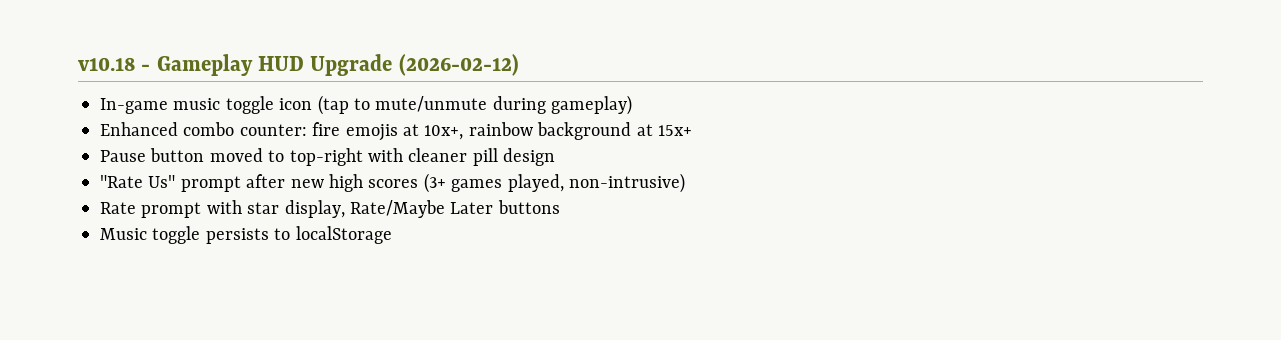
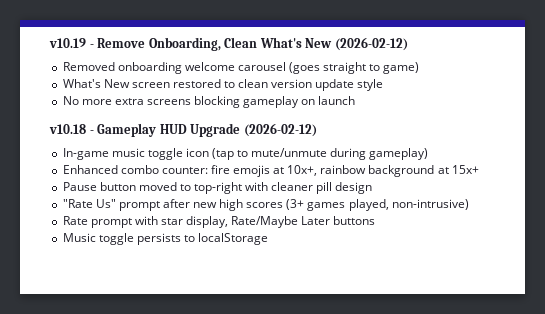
(78, 64) none -> [49,37,408,51] [62,62,420,74] [62,79,384,91] [62,96,356,108] v10.19 - Remove Onboarding, Clean What's New (2026-02-12) // Removed onboarding welcome carousel (goes straight to game) // What's New screen restored to clean version update style // No more extra screens blocking gameplay on launch //

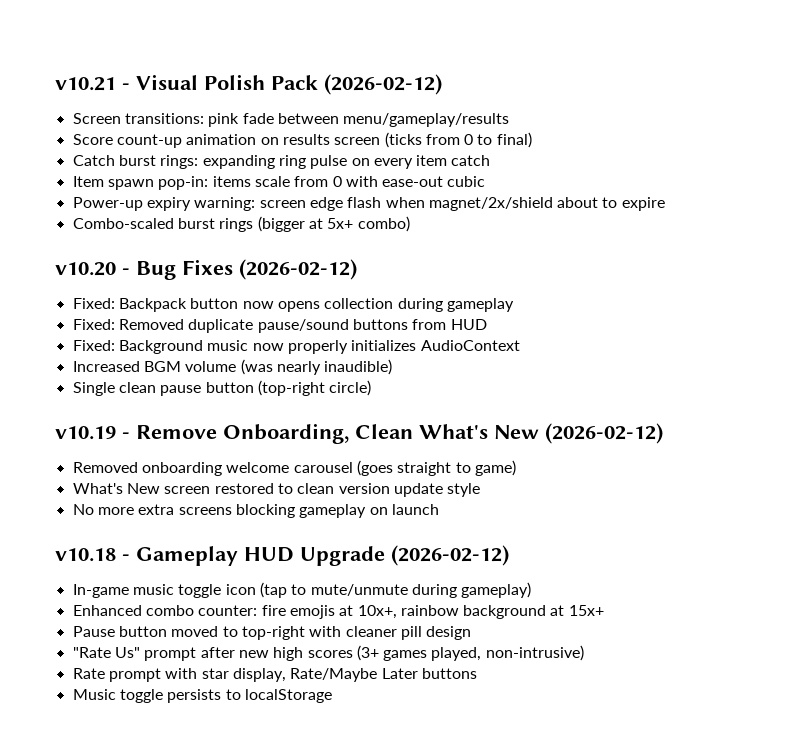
(49, 43) none -> [55,74,442,95] [72,113,510,127] [72,132,532,148] [72,155,491,169] [72,176,486,190] [72,197,665,211] [72,216,410,232] [55,259,357,280] [72,298,514,312] [72,319,487,333] [72,340,520,354] [72,359,393,375] [72,380,372,396] v10.21 - Visual Polish Pack (2026-02-12) // Screen transitions: pink fade between menu/gameplay/results // Score count-up animation on results screen (ticks from 0 to final) // Catch burst rings: expanding ring pulse on every item catch // Item spawn pop-in: items scale from 0 with ease-out cubic // Power-up expiry warning: screen edge flash when magnet/2x/shield about to expire // Combo-scaled burst rings (bigger at 5x+ combo) // v10.20 - Bug Fixes (2026-02-12) // Fixed: Backpack button now opens collection during gameplay // Fixed: Removed duplicate pause/sound buttons from HUD // Fixed: Background music now properly initializes AudioContext // Increased BGM volume (was nearly inaudible) // Single clean pause button (top-right circle) //

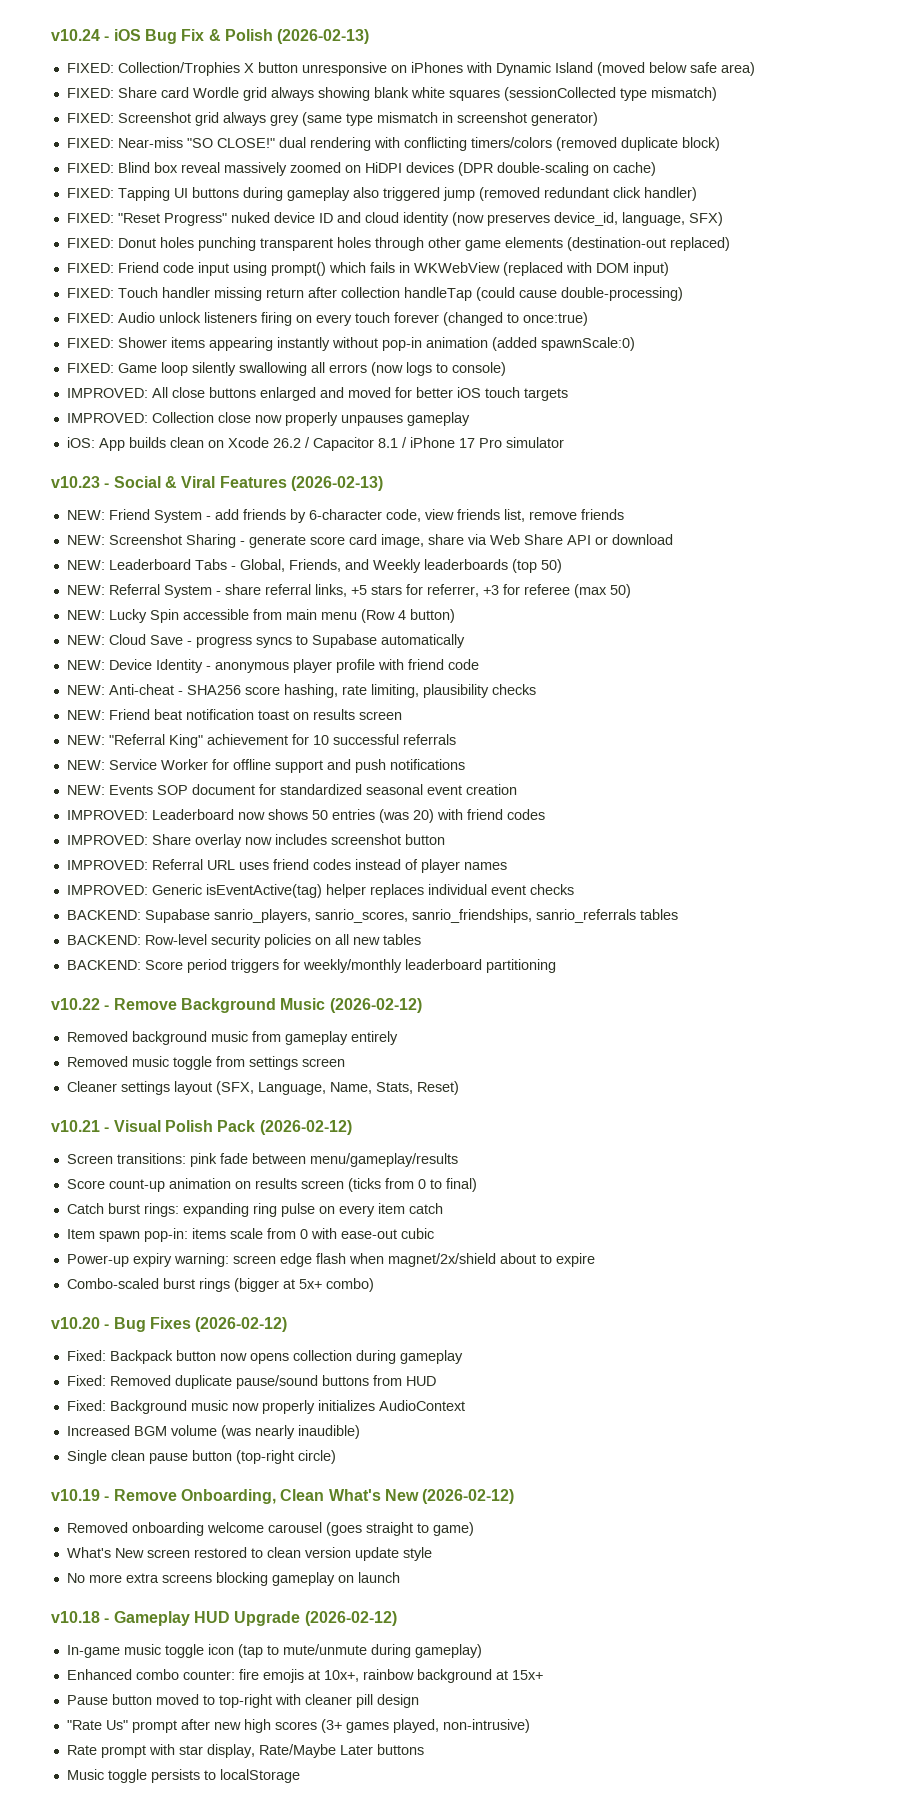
(55, 84) none -> [51,29,370,44] [66,62,755,76] [66,87,717,101] [66,112,598,126] [66,137,720,151] [66,162,656,176] [66,187,697,201] [66,212,723,226] [66,237,730,251] [66,262,669,276] [66,287,683,301] [66,312,588,326] [66,337,635,351] [66,362,506,376] [66,387,568,401] [66,412,470,426] [66,437,564,451] [51,476,383,491] [66,509,624,523] [66,534,673,548] [66,559,562,573] [66,584,631,598] [66,609,455,623] [66,634,465,648] [66,659,479,673] [66,684,536,698] [66,709,402,720] [66,734,456,748] [66,759,465,773] [66,784,517,795] [66,809,545,823] [66,834,445,848] [66,859,507,873] [66,884,574,898] [66,909,678,923] [66,934,421,948] [66,959,556,973] [51,998,422,1013] [66,1031,398,1045] [66,1056,345,1070] [66,1081,459,1095] v10.24 - iOS Bug Fix & Polish (2026-02-13) // FIXED: Collection/Trophies X button unresponsive on iPhones with Dynamic Island (moved below safe area) // FIXED: Share card Wordle grid always showing blank white squares (sessionCollected type mismatch) // FIXED: Screenshot grid always grey (same type mismatch in screenshot generator) // FIXED: Near-miss "SO CLOSE!" dual rendering with conflicting timers/colors (removed duplicate block) // FIXED: Blind box reveal massively zoomed on HiDPI devices (DPR double-scaling on cache) // FIXED: Tapping UI buttons during gameplay also triggered jump (removed redundant click handler) // FIXED: "Reset Progress" nuked device ID and cloud identity (now preserves device_id, language, SFX) // FIXED: Donut holes punching transparent holes through other game elements (destination-out replaced) // FIXED: Friend code input using prompt() which fails in WKWebView (replaced with DOM input) // FIXED: Touch handler missing return after collection handleTap (could cause double-processing) // FIXED: Audio unlock listeners firing on every touch forever (changed to once:true) // FIXED: Shower items appearing instantly without pop-in animation (added spawnScale:0) // FIXED: Game loop silently swallowing all errors (now logs to console) // IMPROVED: All close buttons enlarged and moved for better iOS touch targets // IMPROVED: Collection close now properly unpauses gameplay // iOS: App builds clean on Xcode 26.2 / Capacitor 8.1 / iPhone 17 Pro simulator // v10.23 - Social & Viral Features (2026-02-13) // NEW: Friend System - add friends by 6-character code, view friends list, remove friends // NEW: Screenshot Sharing - generate score card image, share via Web Share API or download // NEW: Leaderboard Tabs - Global, Friends, and Weekly leaderboards (top 50) // NEW: Referral System - share referral links, +5 stars for referrer, +3 for referee (max 50) // NEW: Lucky Spin accessible from main menu (Row 4 button) // NEW: Cloud Save - progress syncs to Supabase automatically // NEW: Device Identity - anonymous player profile with friend code // NEW: Anti-cheat - SHA256 score hashing, rate limiting, plausibility checks // NEW: Friend beat notification toast on results screen // NEW: "Referral King" achievement for 10 successful referrals // NEW: Service Worker for offline support and push notifications // NEW: Events SOP document for standardized seasonal event creation // IMPROVED: Leaderboard now shows 50 entries (was 20) with friend codes // IMPROVED: Share overlay now includes screenshot button // IMPROVED: Referral URL uses friend codes instead of player names // IMPROVED: Generic isEventActive(tag) helper replaces individual event checks // BACKEND: Supabase sanrio_players, sanrio_scores, sanrio_friendships, sanrio_referrals tables // BACKEND: Row-level security policies on all new tables // BACKEND: Score period triggers for weekly/monthly leaderboard partitioning // v10.22 - Remove Background Music (2026-02-12) // Removed background music from gameplay entirely // Removed music toggle from settings screen // Cleaner settings layout (SFX, Language, Name, Stats, Reset) //

